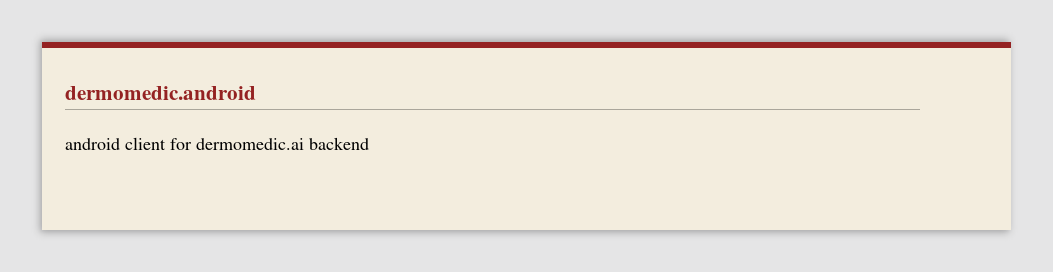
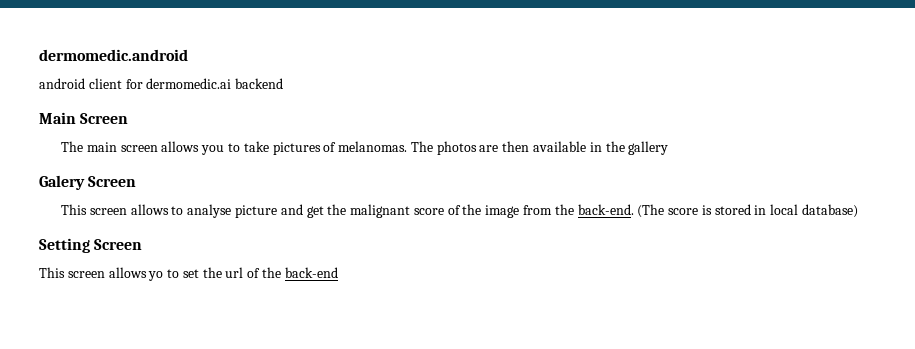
(369, 143) none -> [39,112,129,124] [61,141,669,155] [39,175,137,190] [61,204,859,218] [39,238,143,253] [39,267,338,281] // Main Screen // The main screen allows you to take pictures of melanomas. The photos are then available in the gallery // Galery Screen // This screen allows to analyse picture and get the malignant score of the image from the back-end. (The score is stored in local database) // Setting Screen // This screen allows yo to set the url of the back-end

